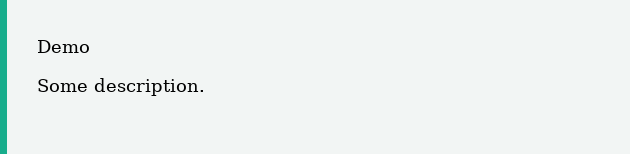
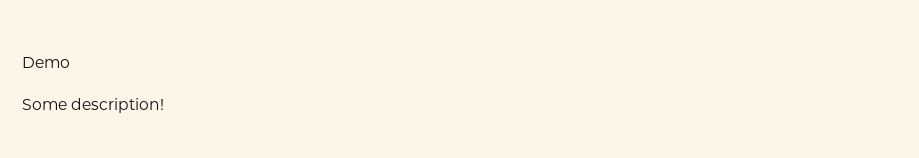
[94,78,205,96] description. -> [71,98,165,113] description!

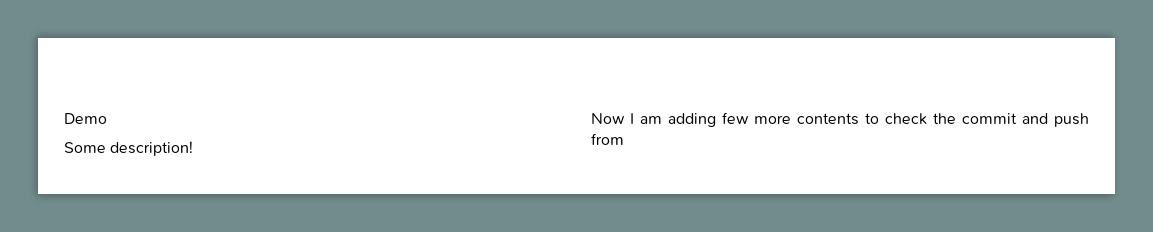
(165, 105) none -> [591,112,1089,127] [591,133,624,145] // Now I am adding few more contents to check the commit and push from

